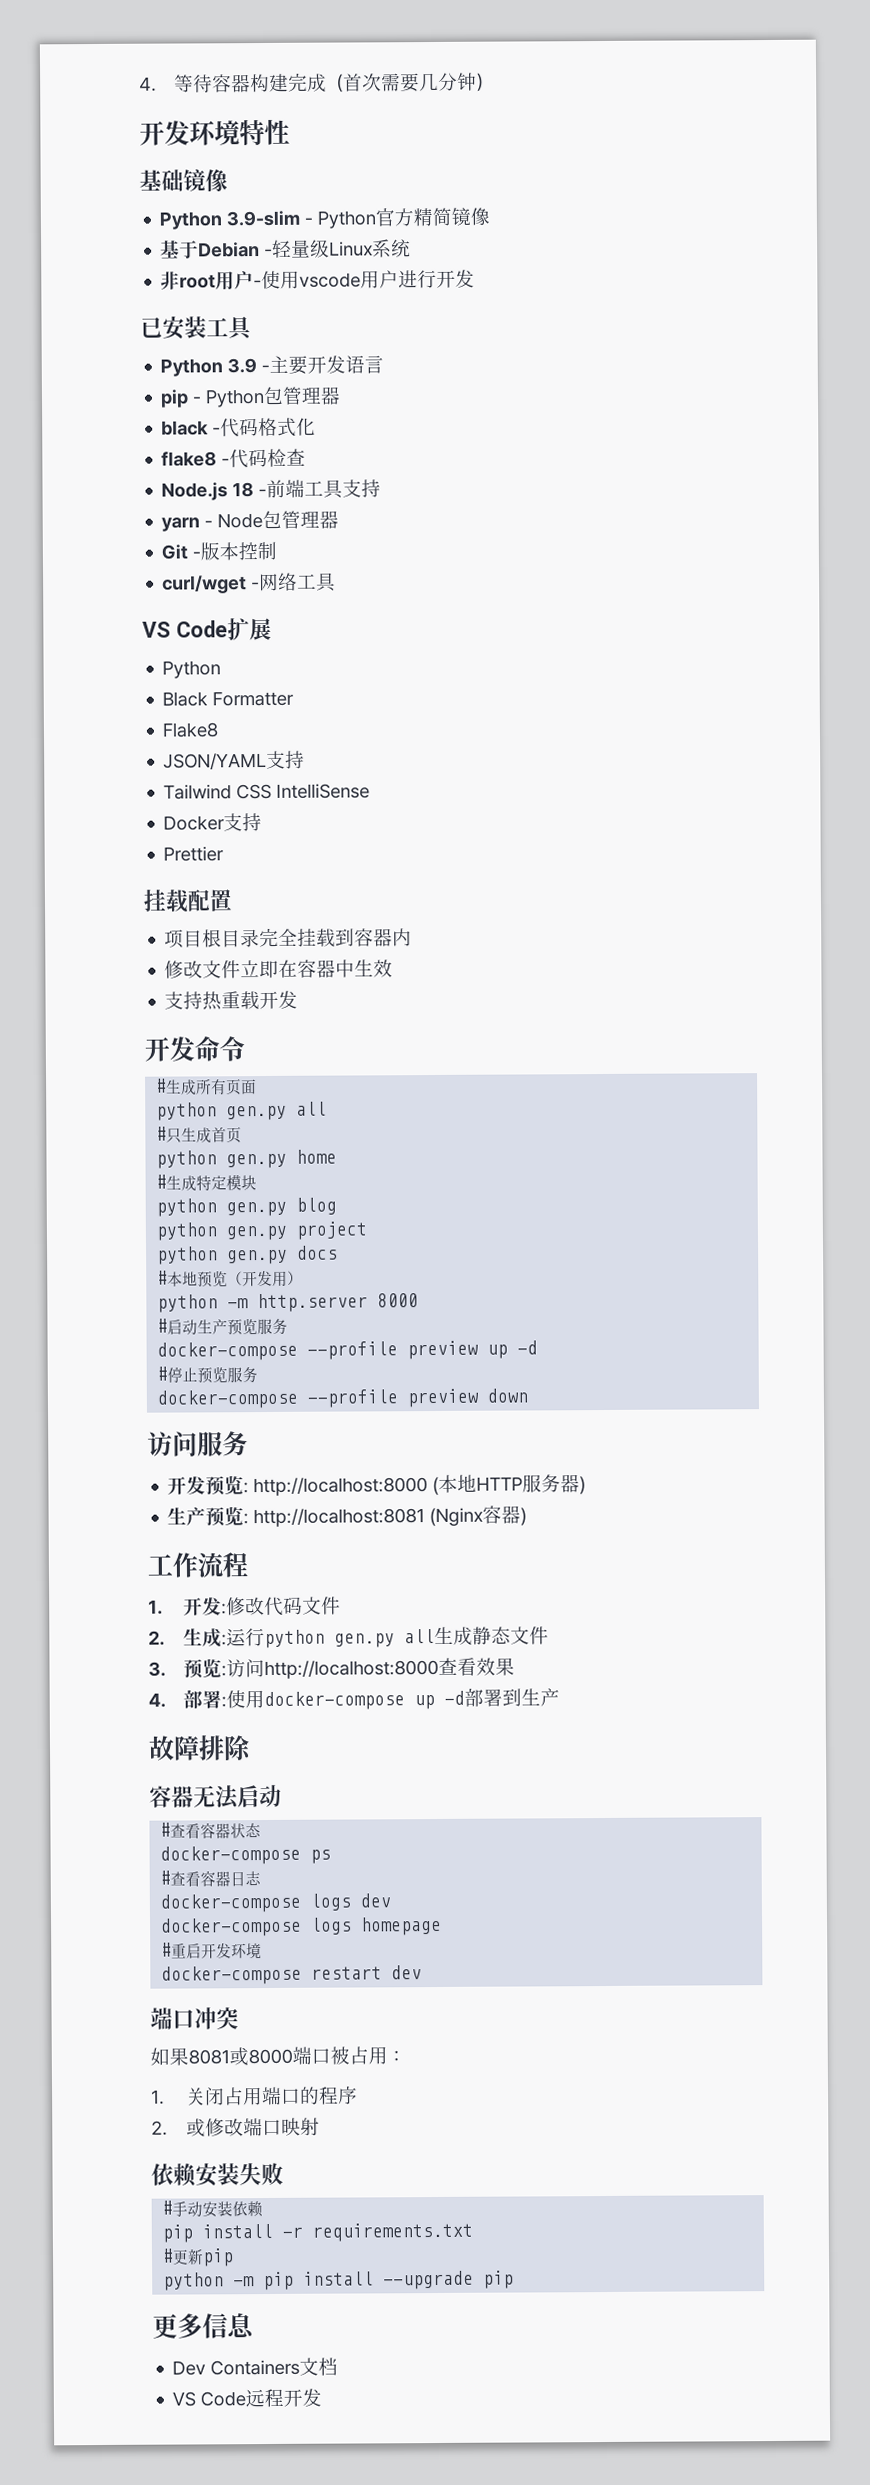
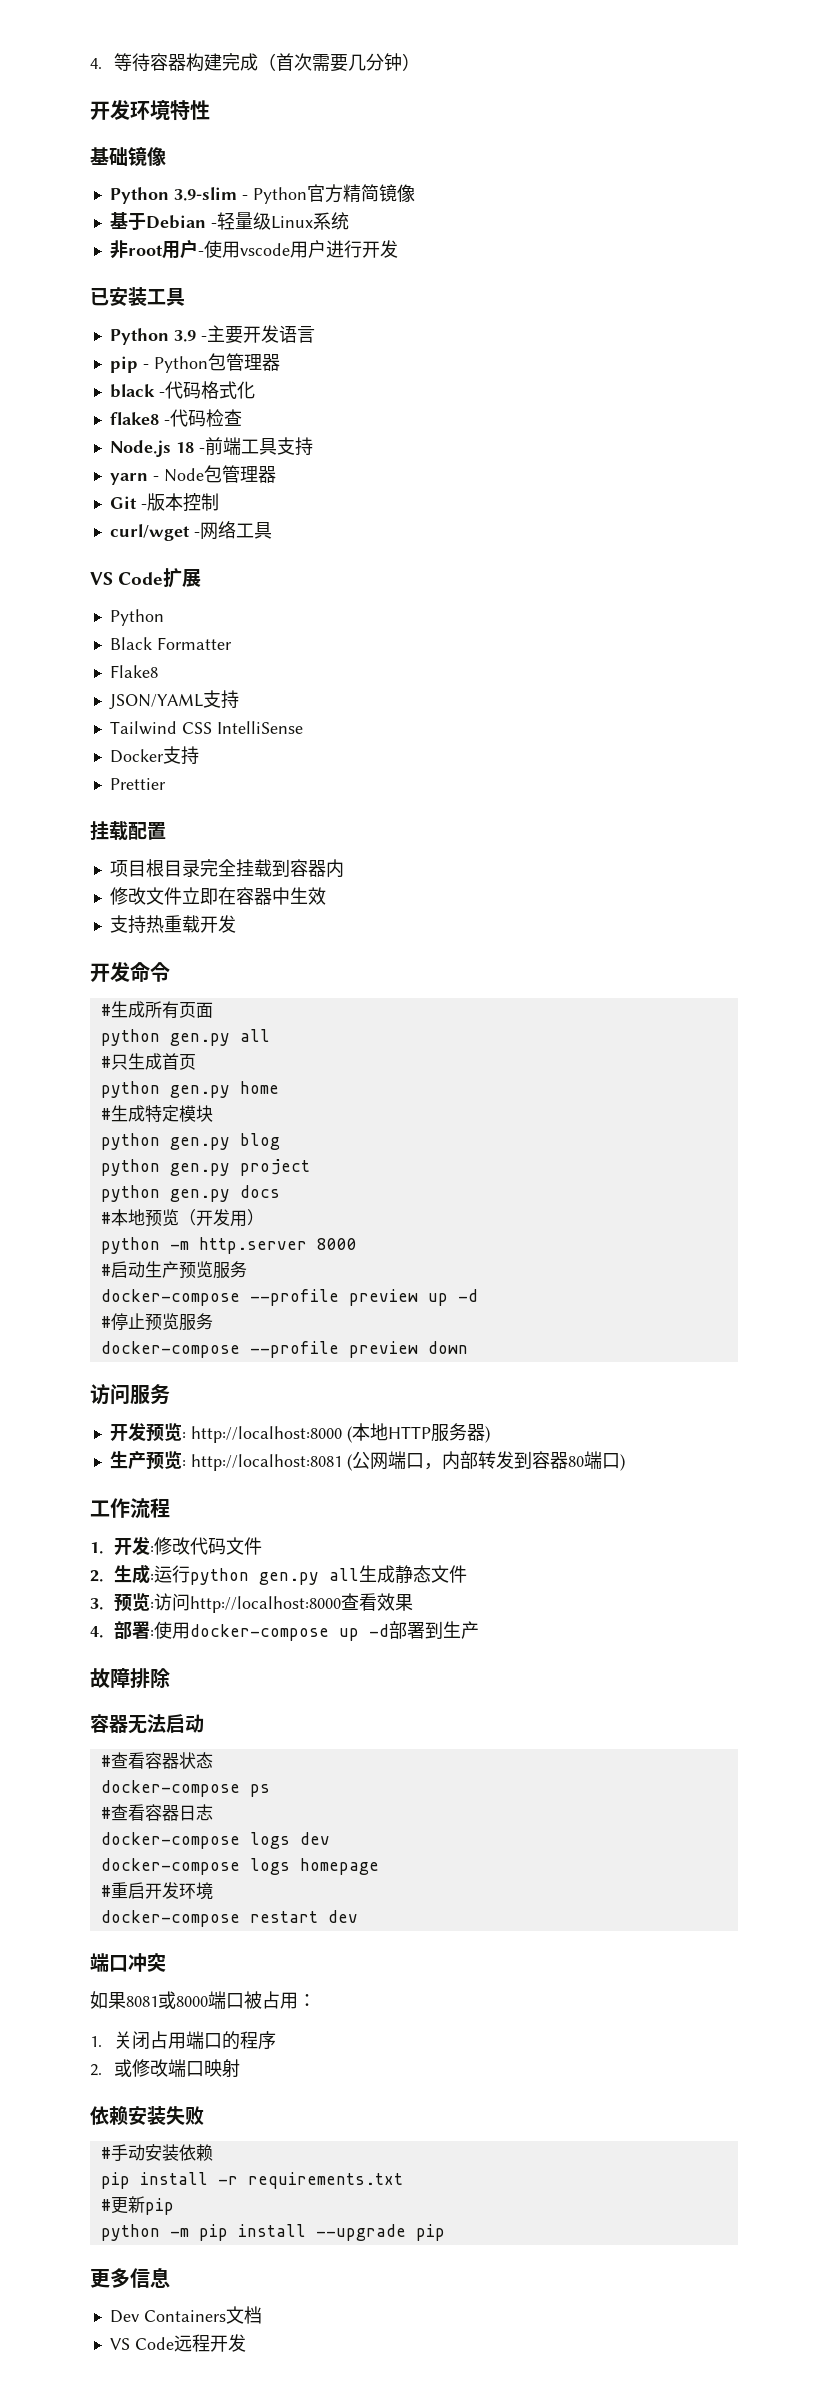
[429,1505,522,1527] (Nginx容器 -> [346,1451,620,1471] (公网端口，内部转发到容器80端口

